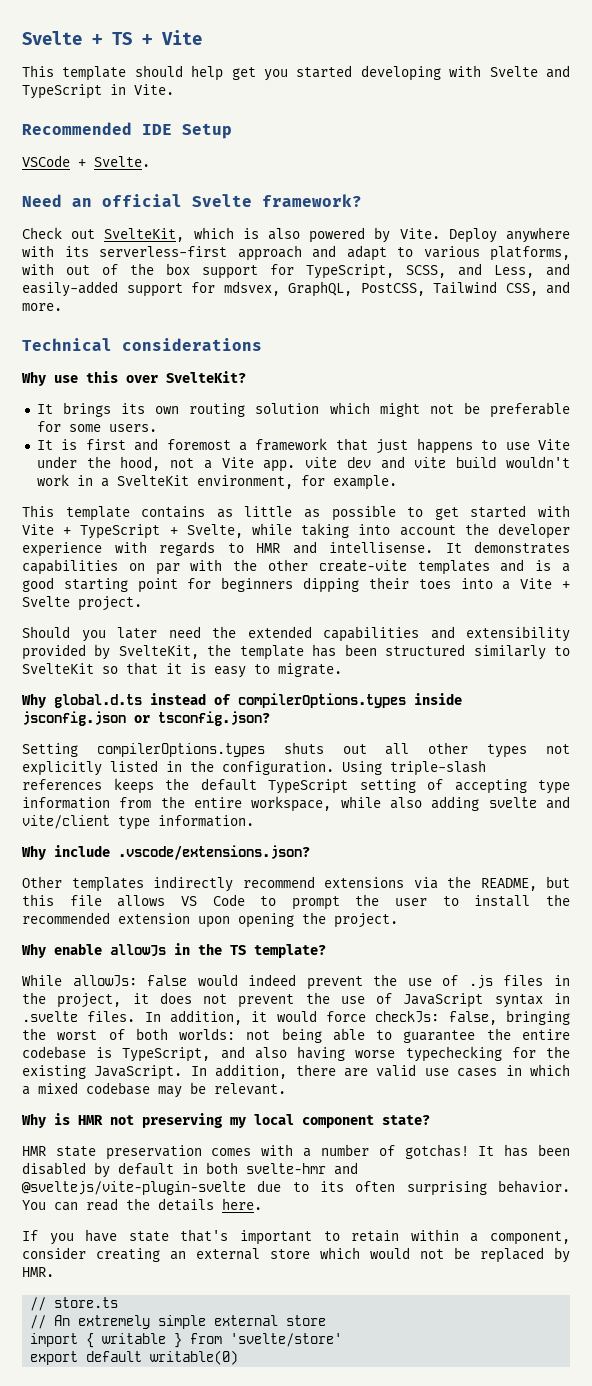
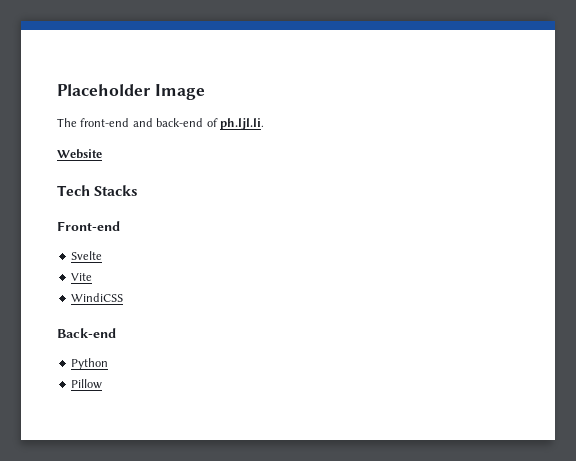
[22,30,202,45] [22,65,570,81] [22,84,174,99] [22,122,232,139] [22,155,150,167] [22,194,362,207] [22,227,570,243] [22,245,570,261] [22,263,570,279] [22,281,570,297] [22,303,62,311] [22,338,262,351] [21,371,246,386] [36,402,570,418] [36,421,157,432] [36,438,570,454] [36,456,570,472] [36,474,397,490] [22,505,571,521] [22,523,570,539] [22,541,570,557] [22,559,570,575] [22,577,570,593] [22,596,142,611] [22,626,570,642] [22,644,571,660] [22,662,342,678] [21,693,462,708] [22,711,270,726] [22,742,570,758] [22,760,486,776] [22,778,570,794] [22,796,570,812] [22,815,254,830] [21,845,310,860] [22,876,570,892] [22,894,570,910] [22,912,398,928] [21,943,326,958] [22,974,570,990] [22,992,570,1008] [22,1010,570,1025] [22,1028,570,1043] [22,1046,570,1062] [22,1064,570,1080] [22,1082,286,1098] [21,1113,430,1128] [22,1144,570,1160] [22,1162,358,1178] [22,1180,570,1196] [22,1198,262,1211] [22,1229,571,1245] [22,1247,570,1263] [22,1267,54,1277] [30,1297,119,1311] [30,1315,327,1329] [30,1333,343,1348] [30,1350,239,1365] Svelte + TS + Vite // This template should help get you started developing with Svelte and TypeScript in Vite. // Recommended IDE Setup // VSCode + Svelte. // Need an official Svelte framework? // Check out SvelteKit, which is also powered by Vite. Deploy anywhere with its serverless-first approach and adapt to various platforms, with out of the box support for TypeScript, SCSS, and Less, and easily-added support for mdsvex, GraphQL, PostCSS, Tailwind CSS, and more. // Technical considerations // Why use this over SvelteKit? // It brings its own routing solution which might not be preferable for some users. // It is first and foremost a framework that just happens to use Vite under the hood, not a Vite app. vite dev and vite build wouldn't work in a SvelteKit environment, for example. // This template contains as little as possible to get started with Vite + TypeScript + Svelte, while taking into account the developer experience with regards to HMR and intellisense. It demonstrates capabilities on par with the other create-vite templates and is a good starting point for beginners dipping their toes into a Vite + Svelte project. // Should you later need the extended capabilities and extensibility provided by SvelteKit, the template has been structured similarly to SvelteKit so that it is easy to migrate. // Why global.d.ts instead of compilerOptions.types inside jsconfig.json or tsconfig.json? // Setting compilerOptions.types shuts out all other types not explicitly listed in the configuration. Using triple-slash references keeps the default TypeScript setting of accepting type information from the entire workspace, while also adding svelte and vite/client type information. // Why include .vscode/extensions.json? // Other templates indirectly recommend extensions via the README, but this file allows VS Code to prompt the user to install the recommended extension upon opening the project. // Why enable allowJs in the TS template? // While allowJs: false would indeed prevent the use of .js files in the project, it does not prevent the use of JavaScript syntax in .svelte files. In addition, it would force checkJs: false, bringing the worst of both worlds: not being able to guarantee the entire codebase is TypeScript, and also having worse typechecking for the existing JavaScript. In addition, there are valid use cases in which a mixed codebase may be relevant. // Why is HMR not preserving my local component state? // HMR state preservation comes with a number of gotchas! It has been disabled by default in both svelte-hmr and @sveltejs/vite-plugin-svelte due to its often surprising behavior. You can read the details here. // If you have state that's important to retain within a component, consider creating an external store which would not be replaced by HMR. // // store.ts // // An extremely simple external store // import { writable } from 'svelte/store' // export default writable(0) -> [57,84,205,100] [57,118,264,130] [57,149,102,159] [57,185,139,196] [57,221,120,231] [70,251,102,260] [70,273,92,281] [70,293,123,302] [57,328,116,338] [70,358,108,370] [70,379,102,389] Placeholder Image // The front-end and back-end of ph.ljl.li. // Website // Tech Stacks // Front-end // Svelte // Vite // WindiCSS // Back-end // Python // Pillow

